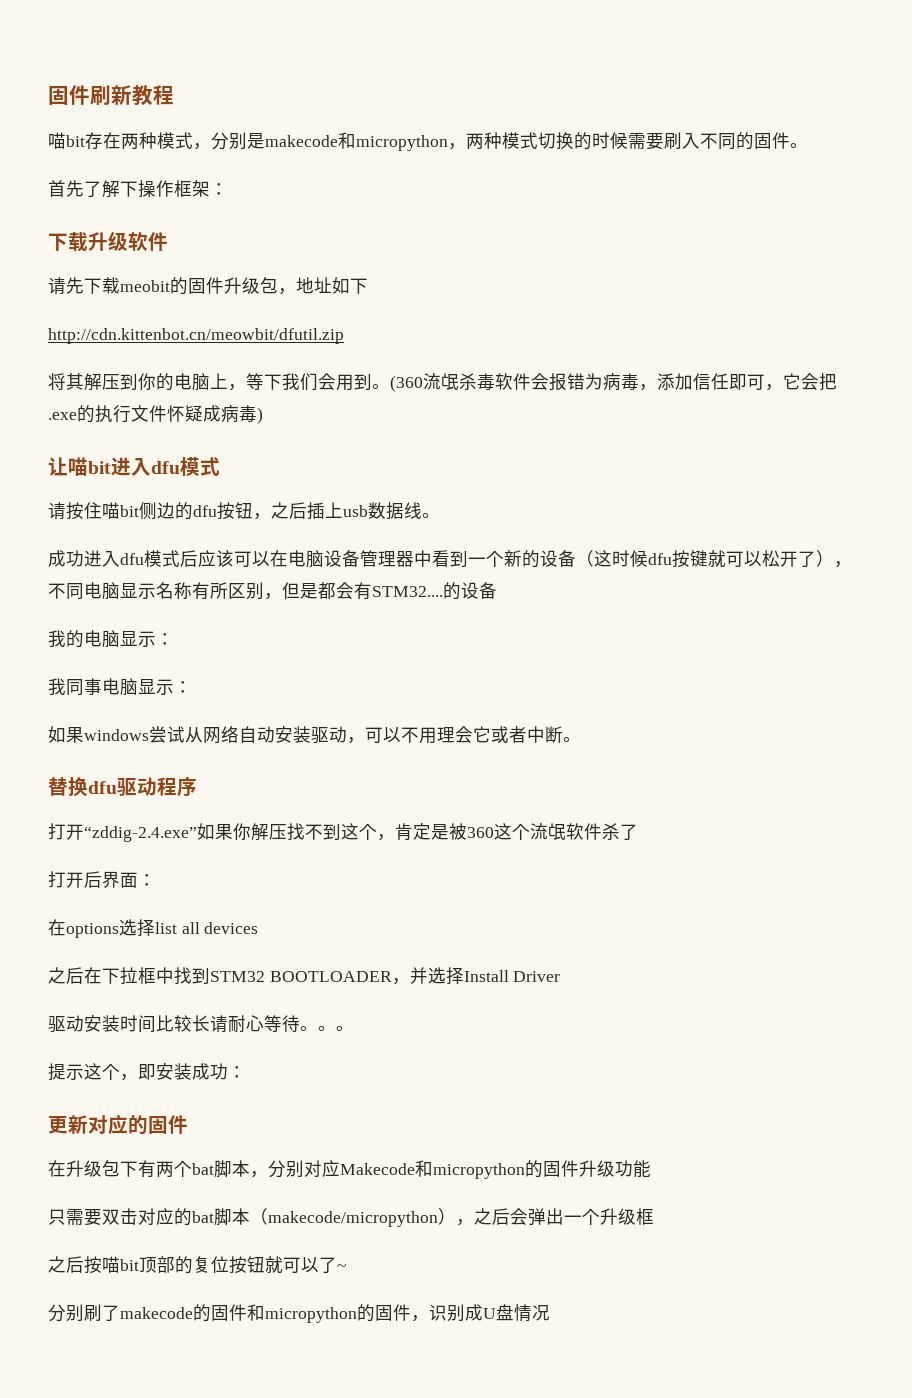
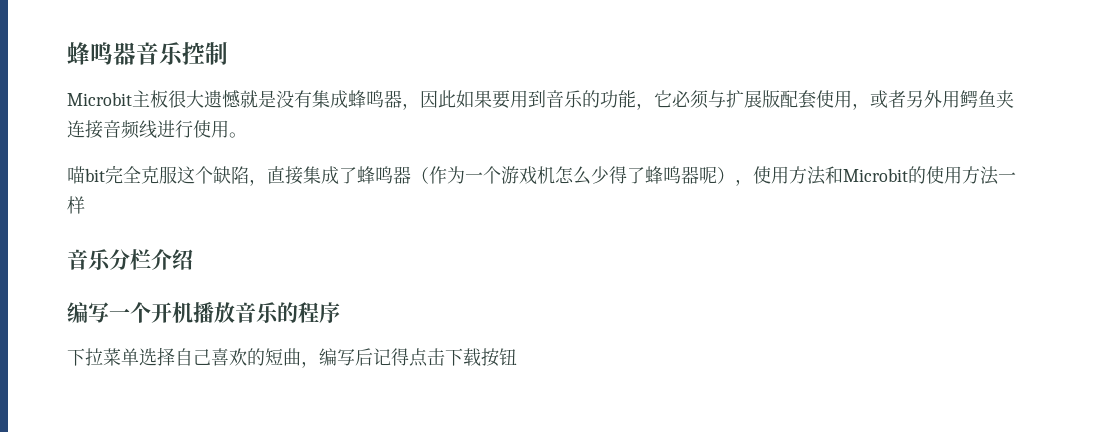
[48,85,174,106] [48,132,808,151] [48,180,228,198] [48,231,168,252] [48,277,368,295] [48,328,344,344] [48,373,837,392] [48,405,263,424] [48,456,220,476] [48,502,440,520] [48,550,852,568] [48,582,497,600] [48,630,174,648] [48,678,192,696] [48,726,581,744] [48,777,197,797] [48,823,638,842] [48,871,156,888] [48,919,259,938] [48,967,561,985] [48,1015,354,1033] [48,1063,246,1081] [48,1114,188,1135] [48,1160,651,1179] [48,1208,654,1227] [48,1256,346,1274] [48,1304,550,1323] 固件刷新教程 // 喵bit存在两种模式，分别是makecode和micropython，两种模式切换的时候需要刷入不同的固件。 // 首先了解下操作框架： // 下载升级软件 // 请先下载meobit的固件升级包，地址如下 // http://cdn.kittenbot.cn/meowbit/dfutil.zip // 将其解压到你的电脑上，等下我们会用到。(360流氓杀毒软件会报错为病毒，添加信任即可，它会把.exe的执行文件怀疑成病毒) // 让喵bit进入dfu模式 // 请按住喵bit侧边的dfu按钮，之后插上usb数据线。 // 成功进入dfu模式后应该可以在电脑设备管理器中看到一个新的设备（这时候dfu按键就可以松开了），不同电脑显示名称有所区别，但是都会有STM32....的设备 // 我的电脑显示： // 我同事电脑显示： // 如果windows尝试从网络自动安装驱动，可以不用理会它或者中断。 // 替换dfu驱动程序 // 打开“zddig-2.4.exe”如果你解压找不到这个，肯定是被360这个流氓软件杀了 // 打开后界面： // 在options选择list all devices // 之后在下拉框中找到STM32 BOOTLOADER，并选择Install Driver // 驱动安装时间比较长请耐心等待。。。 // 提示这个，即安装成功： // 更新对应的固件 // 在升级包下有两个bat脚本，分别对应Makecode和micropython的固件升级功能 // 只需要双击对应的bat脚本（makecode/micropython），之后会弹出一个升级框 // 之后按喵bit顶部的复位按钮就可以了~ // 分别刷了makecode的固件和micropython的固件，识别成U盘情况 -> [67,42,228,65] [67,90,1014,110] [67,120,247,139] [67,165,1016,186] [67,196,85,214] [67,249,193,270] [67,302,340,323] [67,347,517,368] 蜂鸣器音乐控制 // Microbit主板很大遗憾就是没有集成蜂鸣器，因此如果要用到音乐的功能，它必须与扩展版配套使用，或者另外用鳄鱼夹连接音频线进行使用。 // 喵bit完全克服这个缺陷，直接集成了蜂鸣器（作为一个游戏机怎么少得了蜂鸣器呢），使用方法和Microbit的使用方法一样 // 音乐分栏介绍 // 编写一个开机播放音乐的程序 // 下拉菜单选择自己喜欢的短曲，编写后记得点击下载按钮

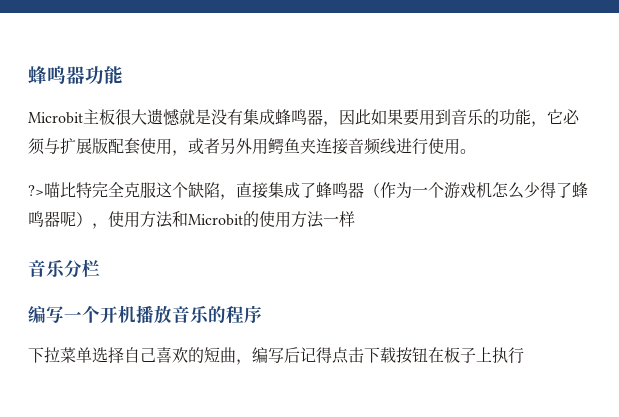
[67,42,228,65] 蜂鸣器音乐控制 -> [28,66,123,84] 蜂鸣器功能
[67,166,105,184] 喵bit -> [28,182,92,199] ?>喵比特
[151,249,193,270] 介绍 -> (100, 268) none
(517, 357) none -> [428,347,524,364] 在板子上执行

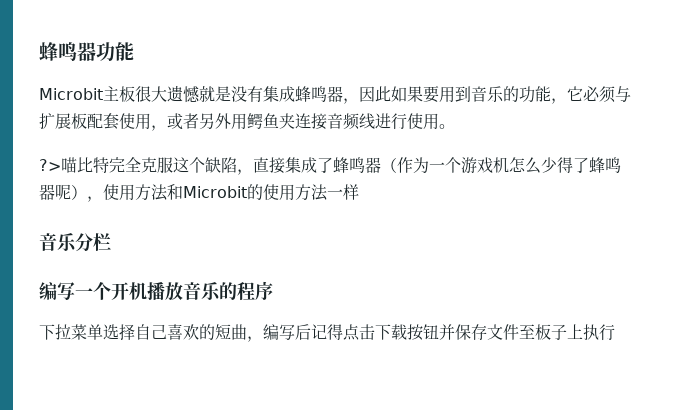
[92,138,108,154] 版 -> [71,113,87,129] 板
[428,347,444,363] 在 -> [439,324,535,340] 并保存文件至

